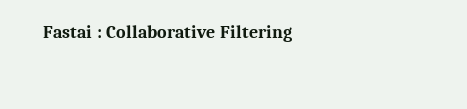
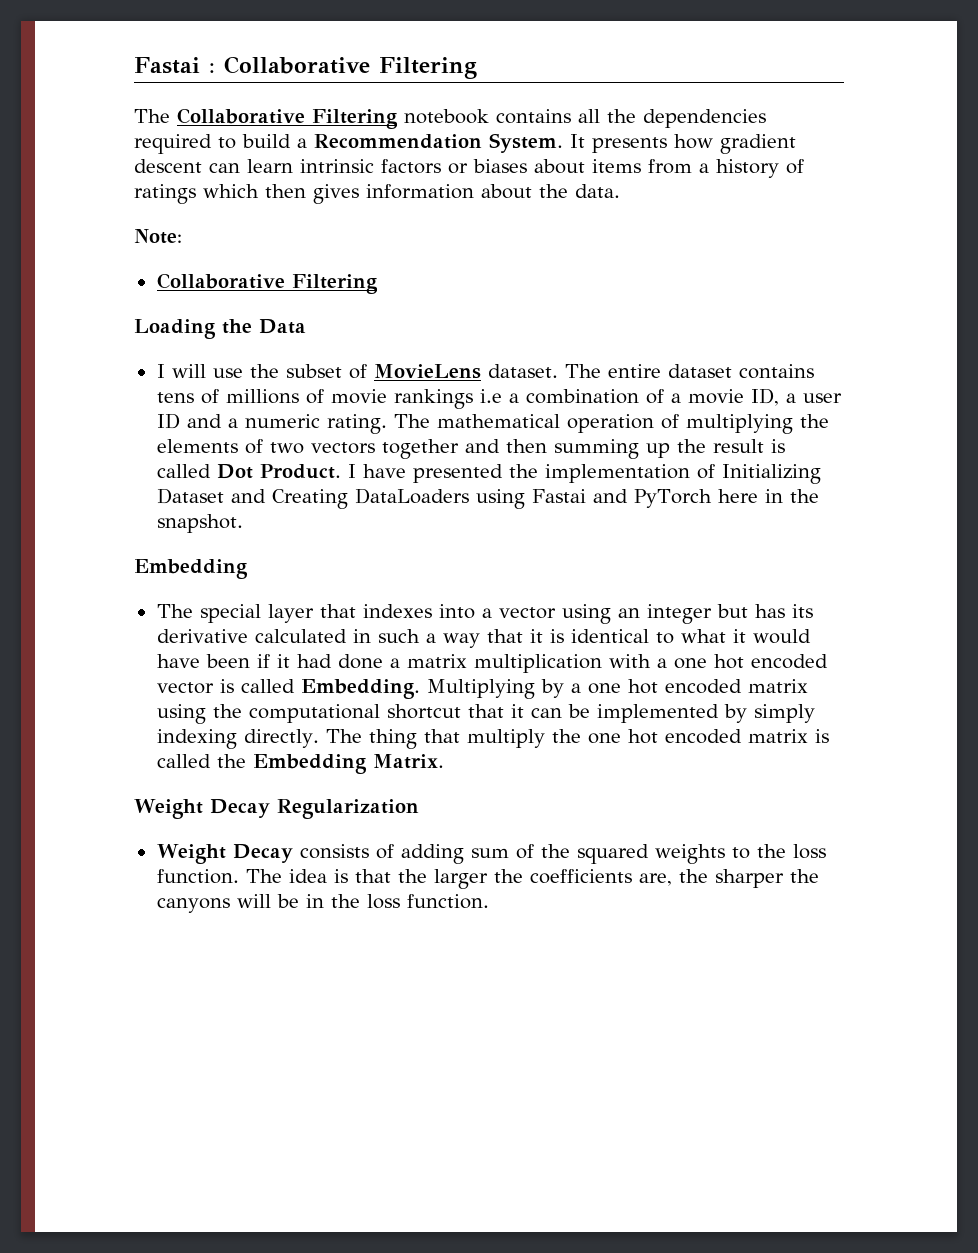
(293, 33) none -> [134,108,766,129] [134,133,796,154] [134,159,804,178] [134,184,620,204] [134,229,182,244] [156,273,378,294] [134,319,306,339] [156,364,814,379] [156,388,842,409] [156,413,829,434] [156,439,785,459] [156,464,821,484] [156,488,819,509] [156,514,243,533] [134,559,248,579] [156,604,813,624] [156,629,811,648] [156,654,828,673] [156,679,808,699] [156,704,815,724] [156,729,829,749] [156,754,444,774] [134,799,419,819] [156,844,826,864] [156,869,819,889] [156,894,489,913] // The Collaborative Filtering notebook contains all the dependencies required to build a Recommendation System. It presents how gradient descent can learn intrinsic factors or biases about items from a history of ratings which then gives information about the data. // Note: // Collaborative Filtering // Loading the Data // I will use the subset of MovieLens dataset. The entire dataset contains tens of millions of movie rankings i.e a combination of a movie ID, a user ID and a numeric rating. The mathematical operation of multiplying the elements of two vectors together and then summing up the result is called Dot Product. I have presented the implementation of Initializing Dataset and Creating DataLoaders using Fastai and PyTorch here in the snapshot. // Embedding // The special layer that indexes into a vector using an integer but has its derivative calculated in such a way that it is identical to what it would have been if it had done a matrix multiplication with a one hot encoded vector is called Embedding. Multiplying by a one hot encoded matrix using the computational shortcut that it can be implemented by simply indexing directly. The thing that multiply the one hot encoded matrix is called the Embedding Matrix. // Weight Decay Regularization // Weight Decay consists of adding sum of the squared weights to the loss function. The idea is that the larger the coefficients are, the sharper the canyons will be in the loss function.

